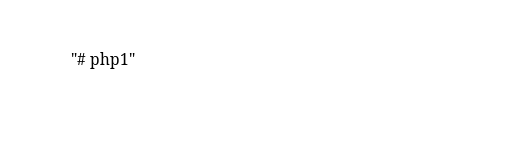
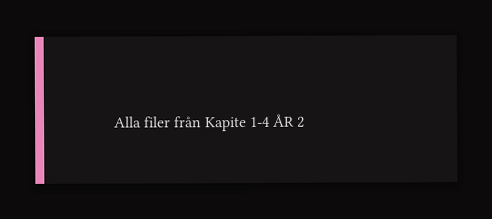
[71,52,136,69] "# php1" -> [114,113,306,132] Alla filer från Kapite 1-4 ÅR 2

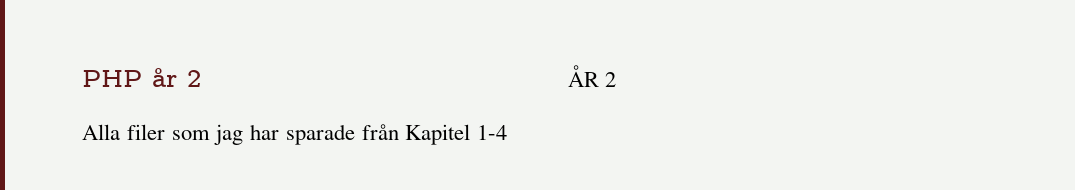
[114,116,247,132] Alla filer från Kapite -> [82,68,201,87] [82,124,471,145] PHP år 2 // Alla filer som jag har sparade från Kapitel

